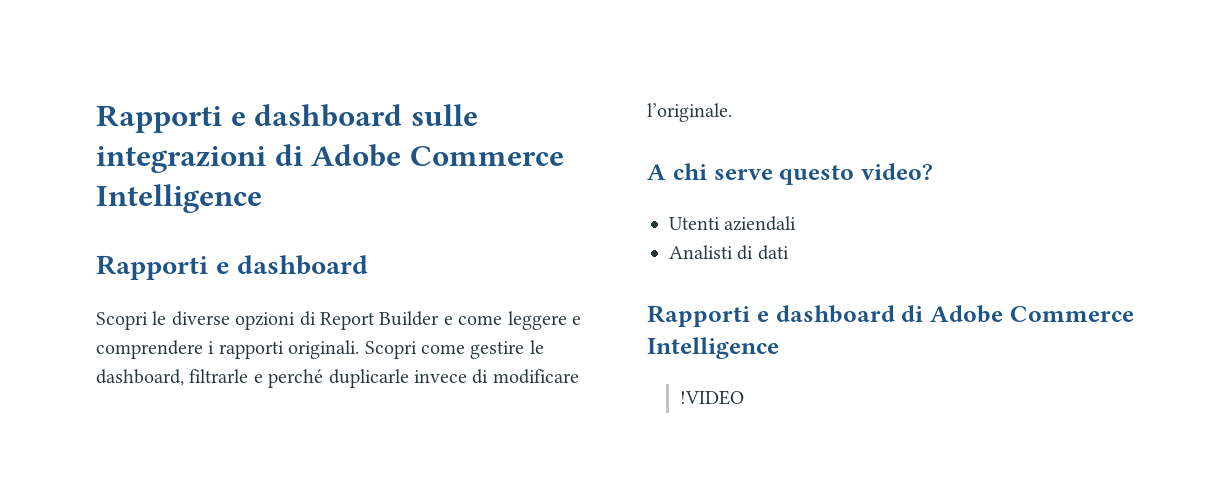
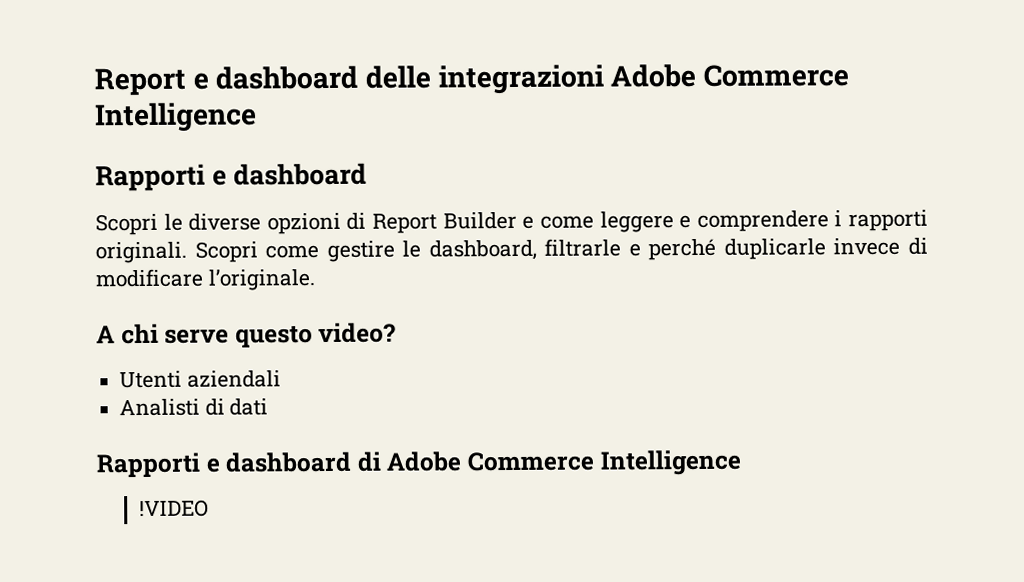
[96,104,478,133] [96,144,303,173] Rapporti e dashboard sulle integrazioni di -> [94,64,604,96] Report e dashboard delle integrazioni

